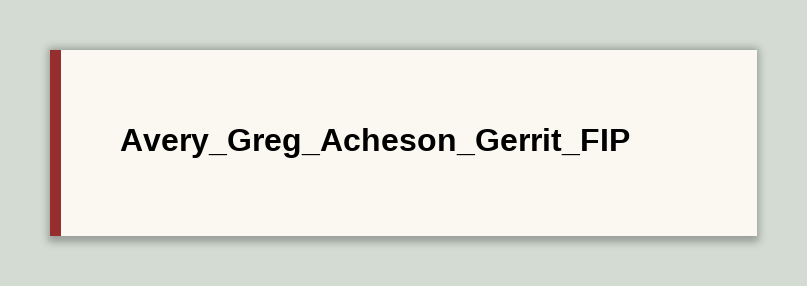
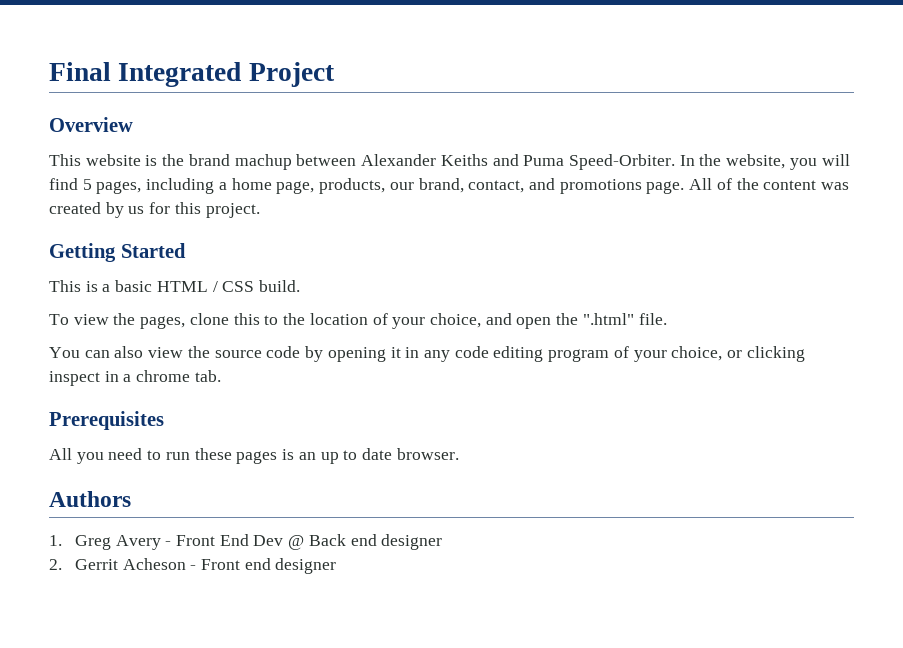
[120,128,630,158] Avery_Greg_Acheson_Gerrit_FIP -> [49,62,335,87] [49,117,133,132] [49,154,850,170] [49,178,850,194] [49,202,260,218] [49,243,186,262] [49,280,301,292] [49,313,667,329] [49,346,805,362] [49,370,221,386] [49,411,164,430] [49,448,459,464] [49,491,131,507] [49,534,443,550] [49,558,337,574] Final Integrated Project // Overview // This website is the brand machup between Alexander Keiths and Puma Speed-Orbiter. In the website, you will find 5 pages, including a home page, products, our brand, contact, and promotions page. All of the content was created by us for this project. // Getting Started // This is a basic HTML / CSS build. // To view the pages, clone this to the location of your choice, and open the ".html" file. // You can also view the source code by opening it in any code editing program of your choice, or clicking inspect in a chrome tab. // Prerequisites // All you need to run these pages is an up to date browser. // Authors // 1. Greg Avery - Front End Dev @ Back end designer // 2. Gerrit Acheson - Front end designer

